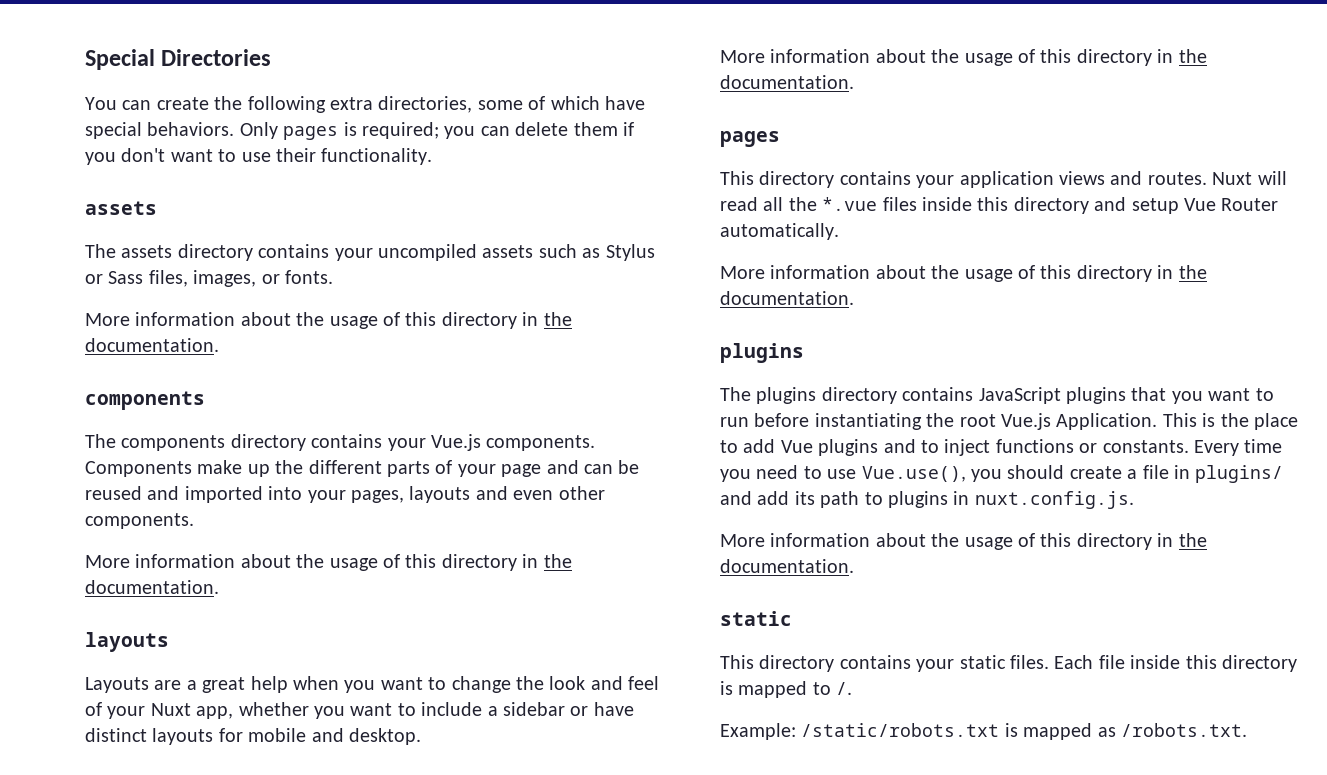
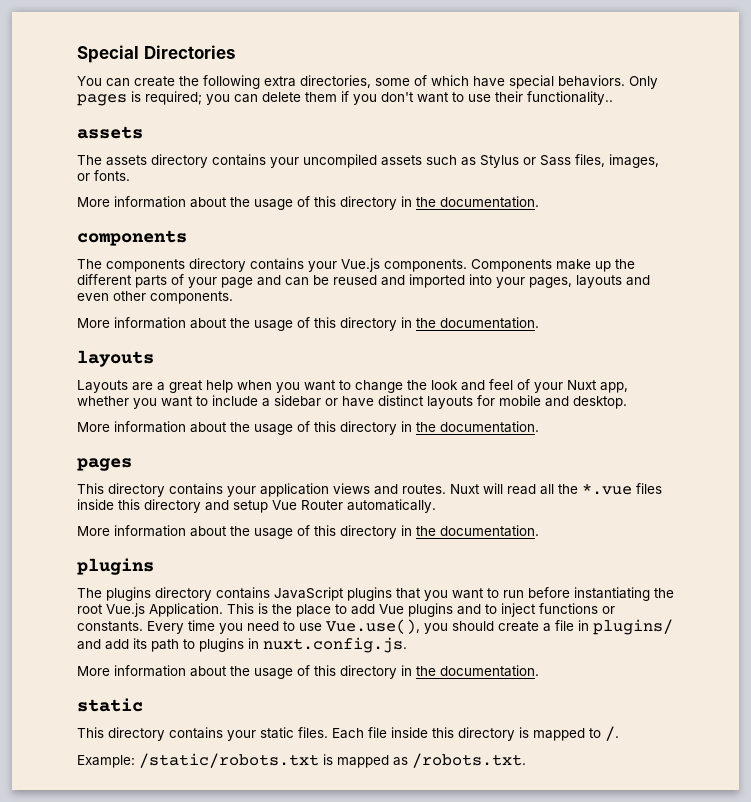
[321,148,433,165] functionality. -> [527,91,613,105] functionality..

